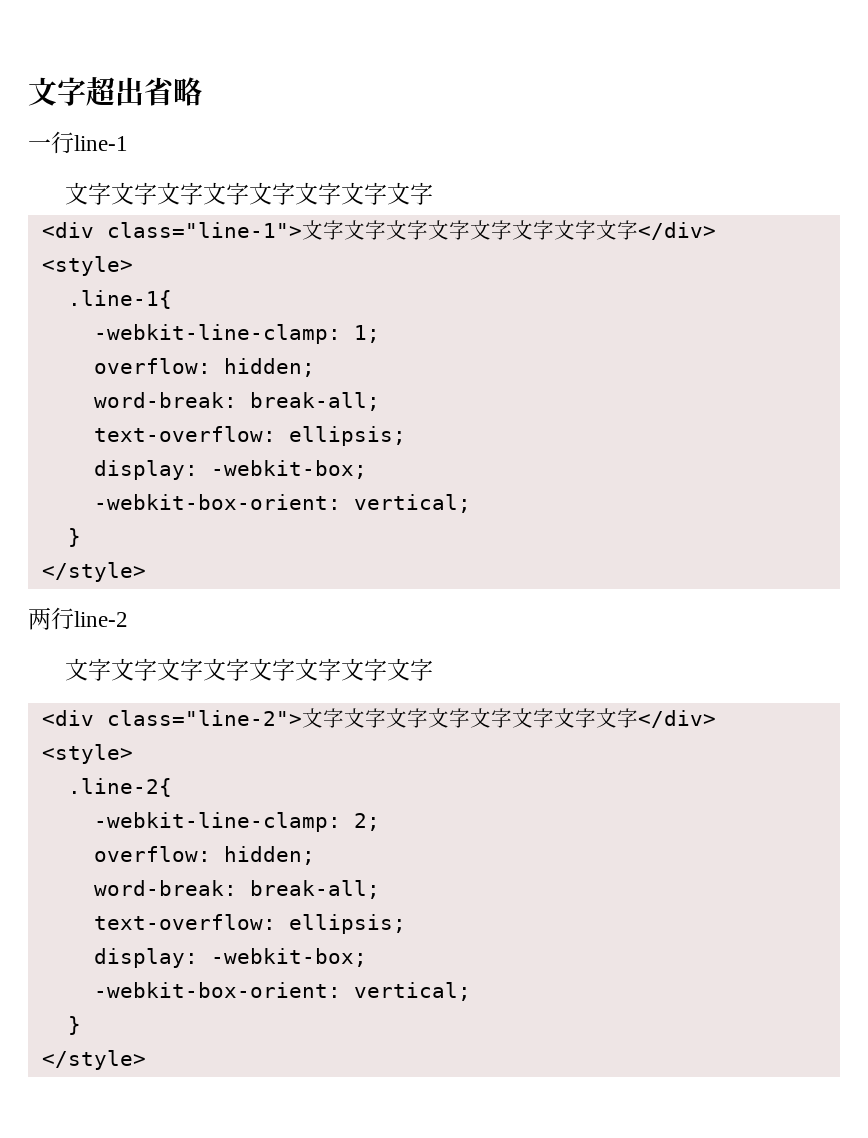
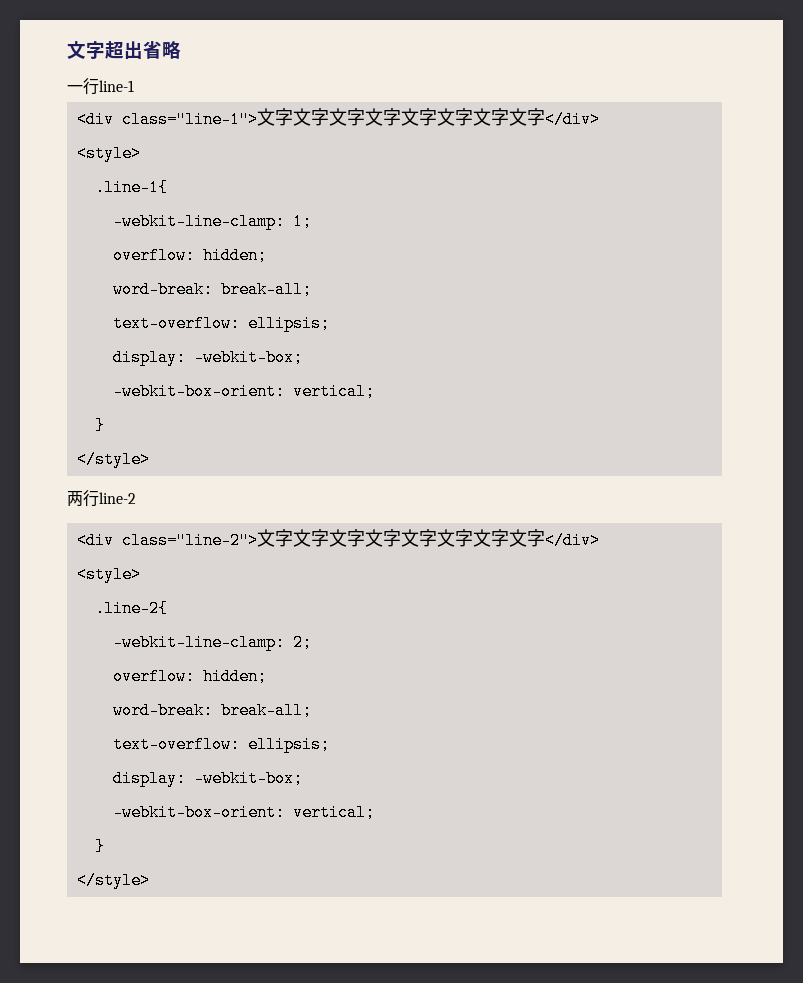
[65,182,434,205] // 文字文字文字文字文字文字文字文字 -> (134, 86) none
[65,658,434,681] // 文字文字文字文字文字文字文字文字 -> (136, 498) none

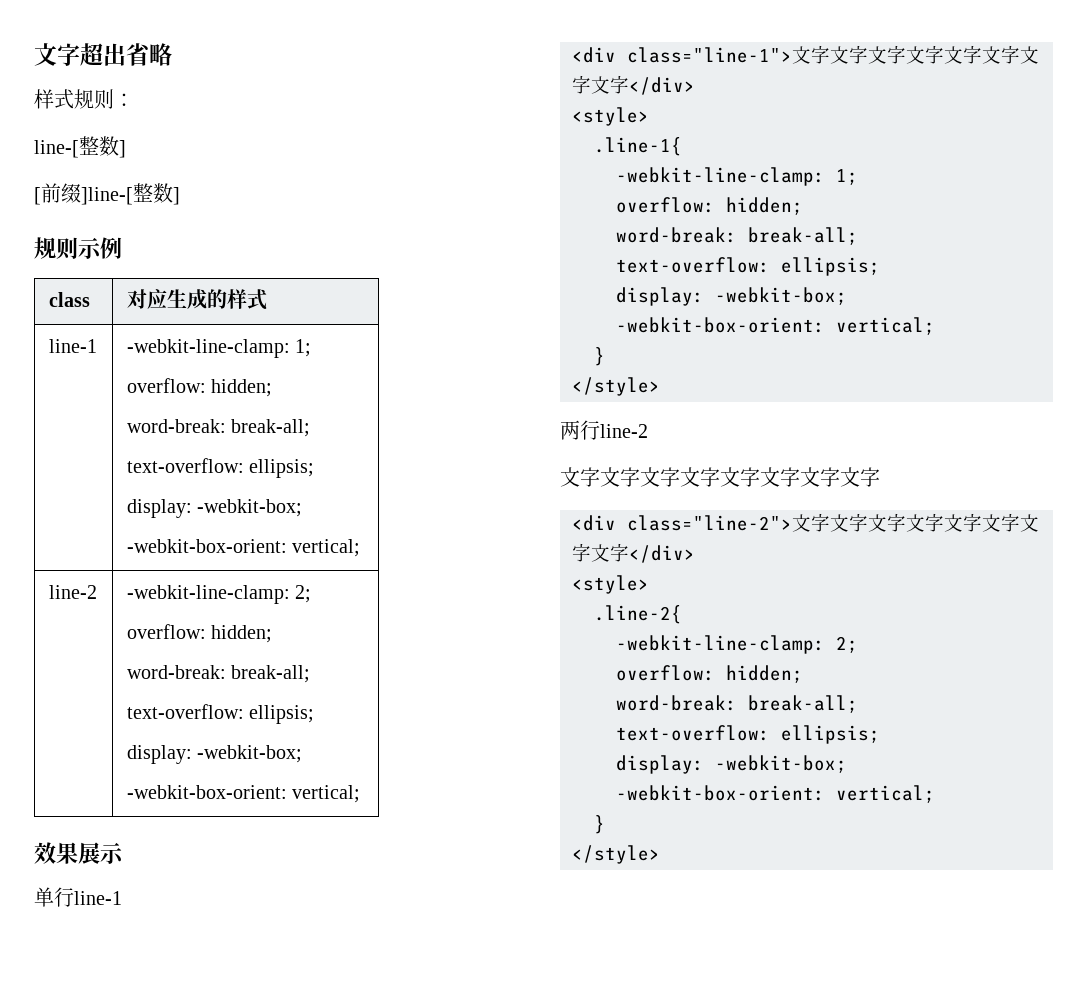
[67,85,83,92] 一 -> [34,89,134,109] [34,136,126,158] [34,183,180,205] [34,237,122,260] [48,292,90,307] [126,289,267,310] [48,339,97,353] [126,339,312,358] [126,378,273,397] [126,419,311,437] [126,458,315,478] [126,499,303,518] [126,539,361,557] [48,585,97,599] [126,585,312,604] [126,624,273,643] [126,665,311,683] [126,704,315,724] [126,745,303,764] [126,785,361,803] [34,842,124,864] [34,887,54,907] 样式规则： // line-[整数] // [前缀]line-[整数] // 规则示例 // class | 对应生成的样式 // line-1 | -webkit-line-clamp: 1; // overflow: hidden; // word-break: break-all; // text-overflow: ellipsis; // display: -webkit-box; // -webkit-box-orient: vertical; // line-2 | -webkit-line-clamp: 2; // overflow: hidden; // word-break: break-all; // text-overflow: ellipsis; // display: -webkit-box; // -webkit-box-orient: vertical; // 效果展示 // 单
(136, 498) none -> [560,467,880,487] // 文字文字文字文字文字文字文字文字

